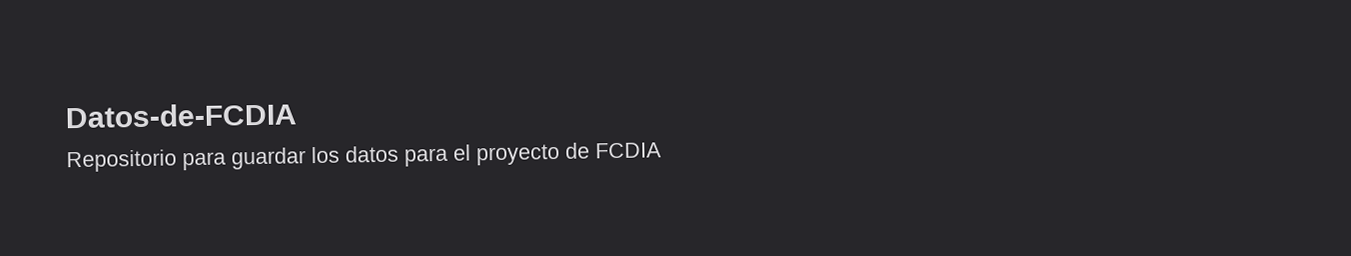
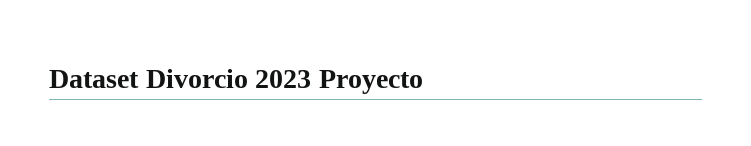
[65,102,297,129] [66,142,662,173] Datos-de-FCDIA // Repositorio para guardar los datos para el proyecto de FCDIA -> [49,69,423,94] Dataset Divorcio 2023 Proyecto

